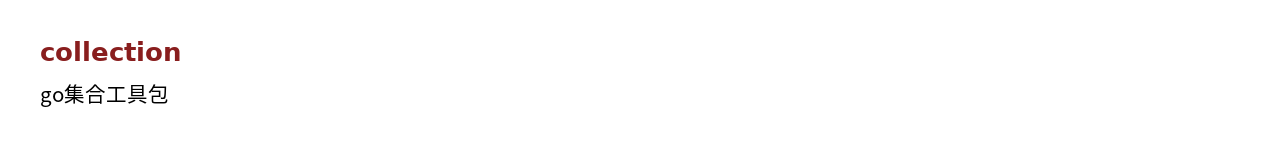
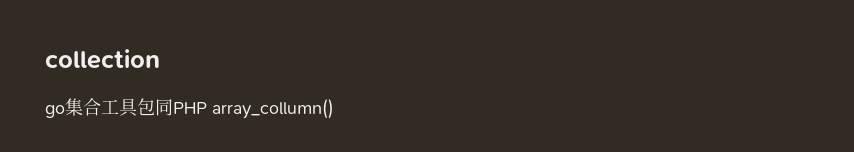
(169, 94) none -> [155,99,334,119] 同PHP array_collumn()

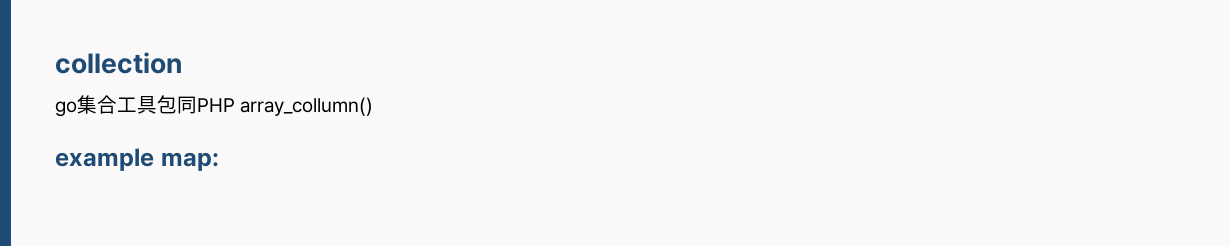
(334, 109) none -> [55,148,219,171] // example map:

